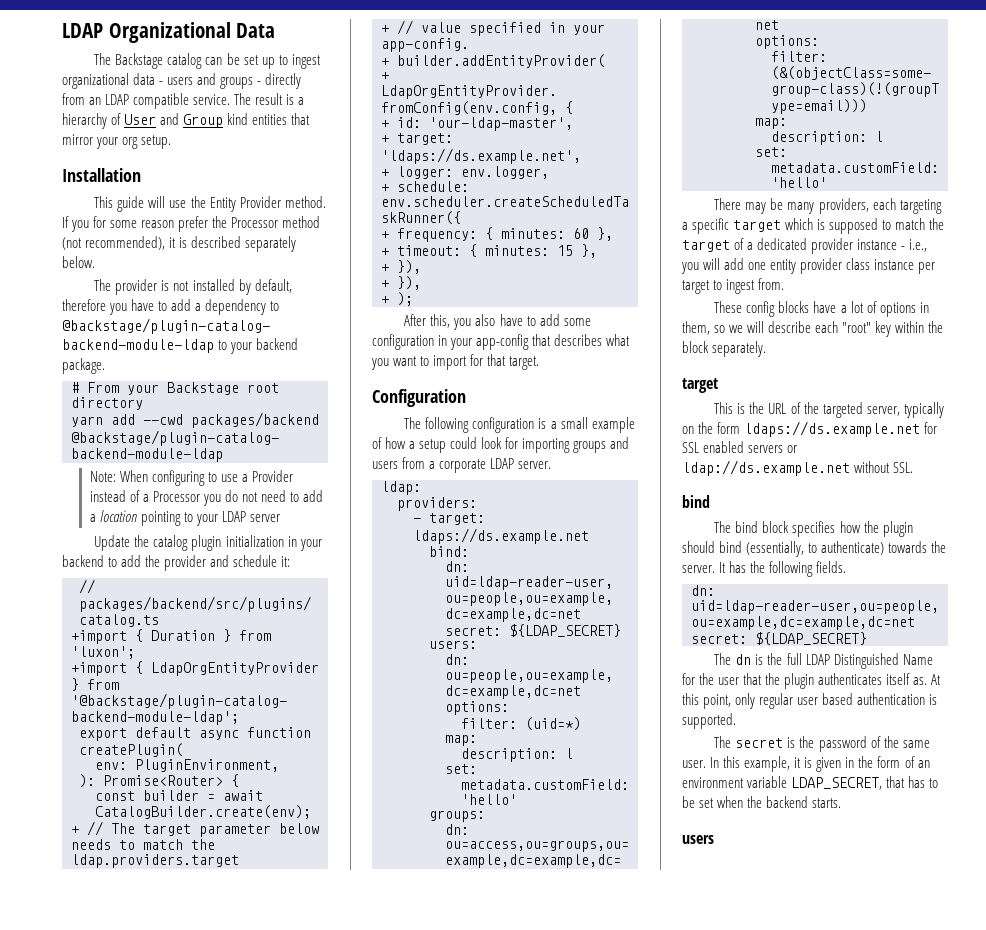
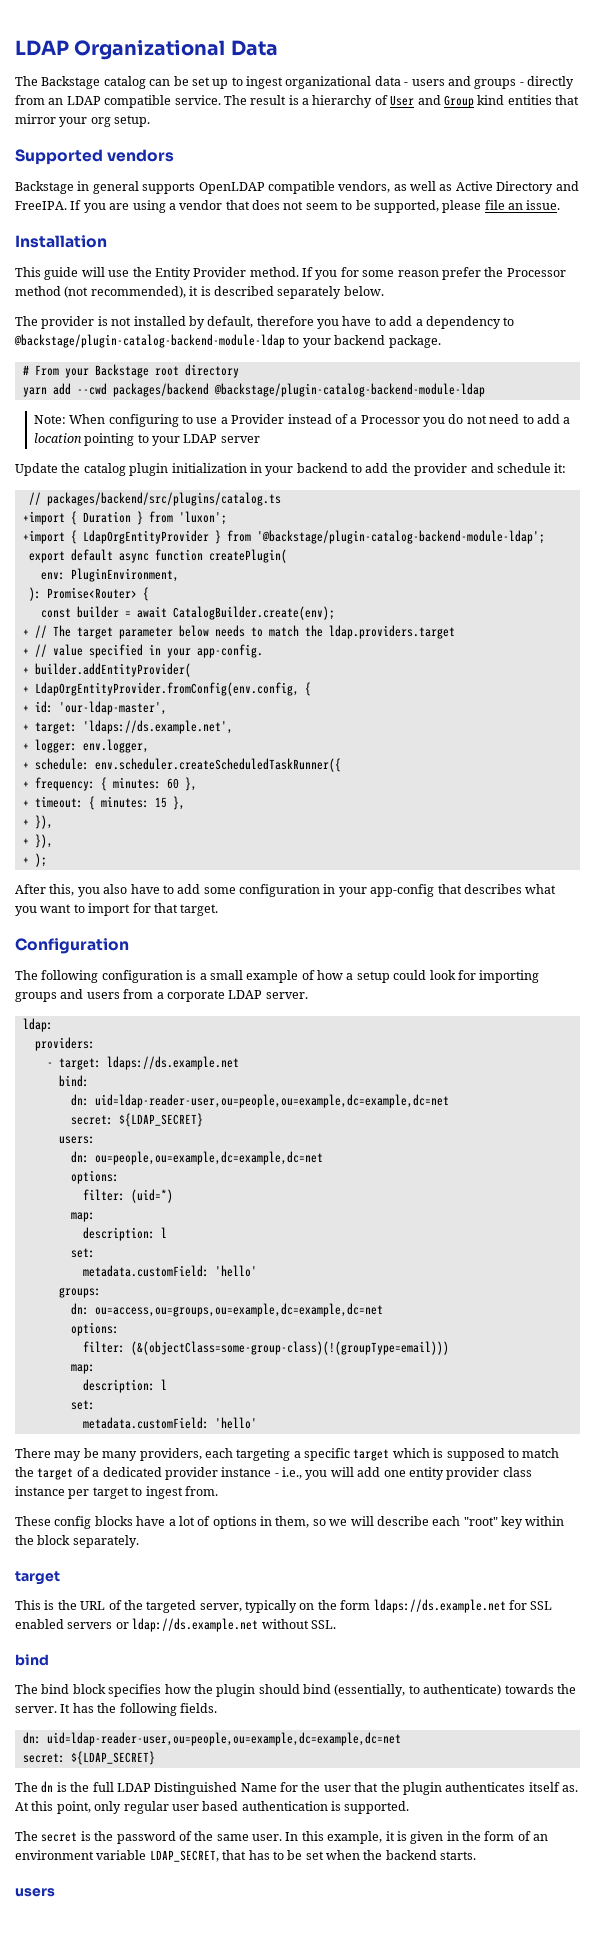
(172, 142) none -> [15,149,175,165] [15,181,579,194] [15,200,561,213] // Supported vendors // Backstage in general supports OpenLDAP compatible vendors, as well as Active Directory and FreeIPA. If you are using a vendor that does not seem to be supported, please file an issue.

